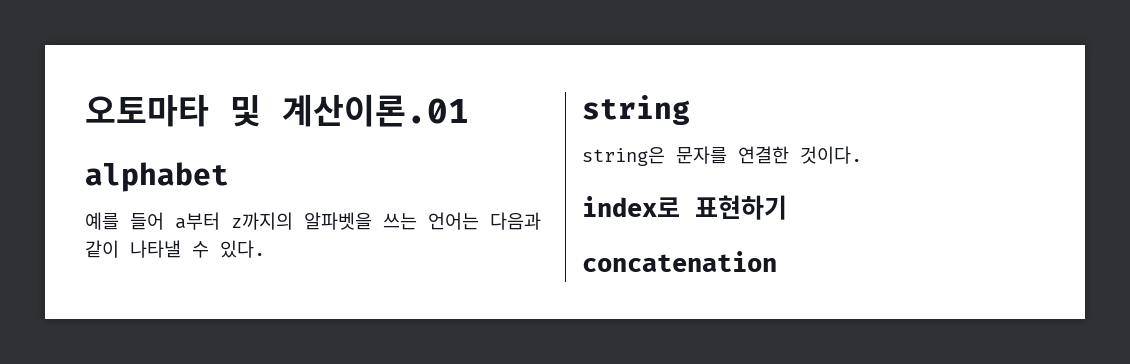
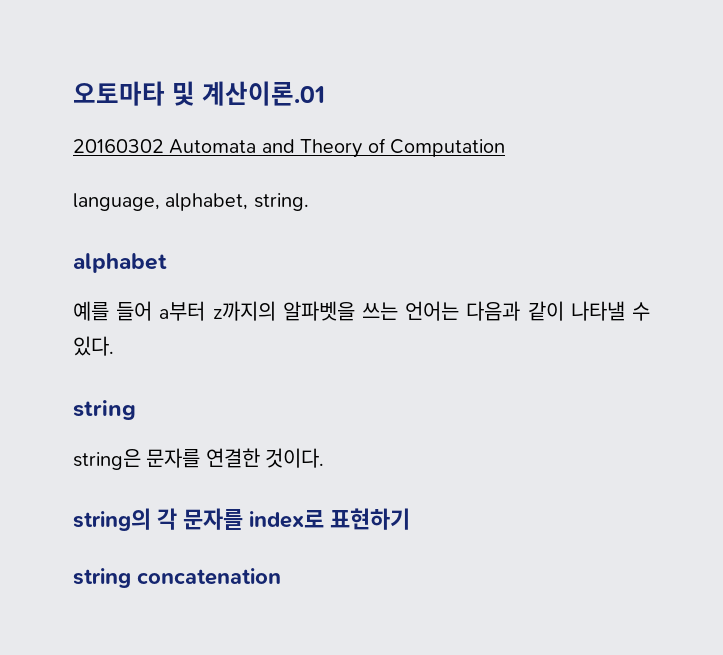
(469, 110) none -> [73,138,505,158] [73,193,309,211] // 20160302 Automata and Theory of Computation // language, alphabet, string.
(862, 155) none -> [73,508,243,531] string의 각 문자를
(787, 207) none -> [73,568,131,588] string

